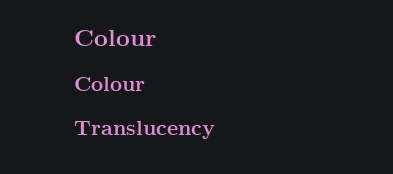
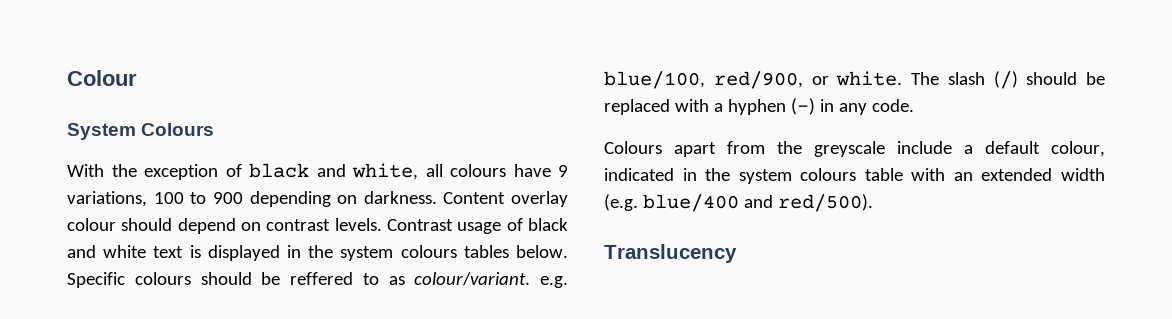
[74,30,156,46] [74,77,145,91] Colour // Colour -> [67,70,137,86] [67,123,215,140] [67,163,568,180] [67,191,568,207] [67,218,568,234] [67,245,568,261] [67,272,568,288] [604,71,1105,89] [604,98,914,115] [604,141,1105,157] [604,168,1105,184] [604,194,873,212] Colour // System Colours // With the exception of black and white, all colours have 9 variations, 100 to 900 depending on darkness. Content overlay colour should depend on contrast levels. Contrast usage of black and white text is displayed in the system colours tables below. Specific colours should be reffered to as colour/variant. e.g. blue/100, red/900, or white. The slash (/) should be replaced with a hyphen (-) in any code. // Colours apart from the greyscale include a default colour, indicated in the system colours table with an extended width (e.g. blue/400 and red/500).

